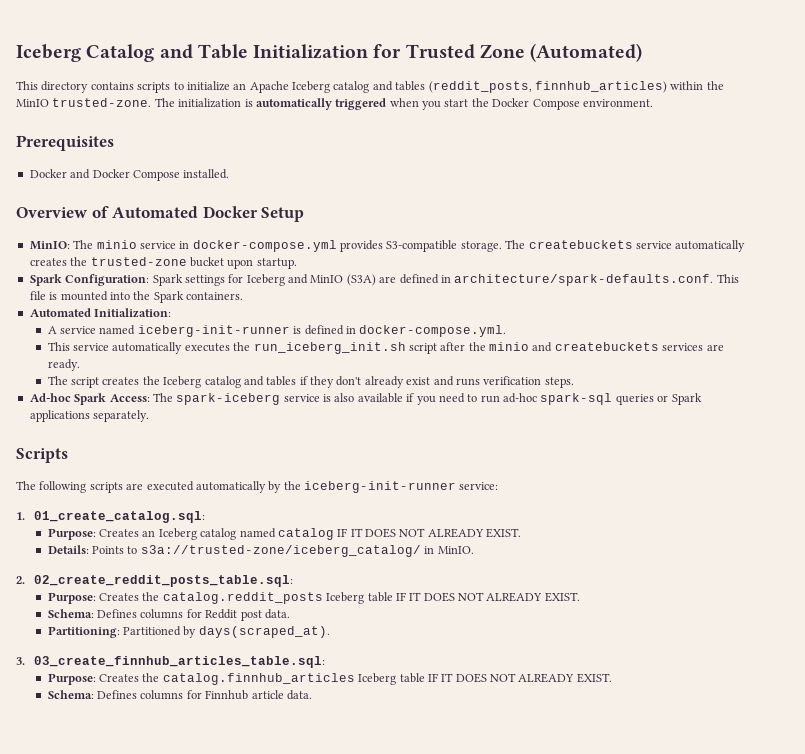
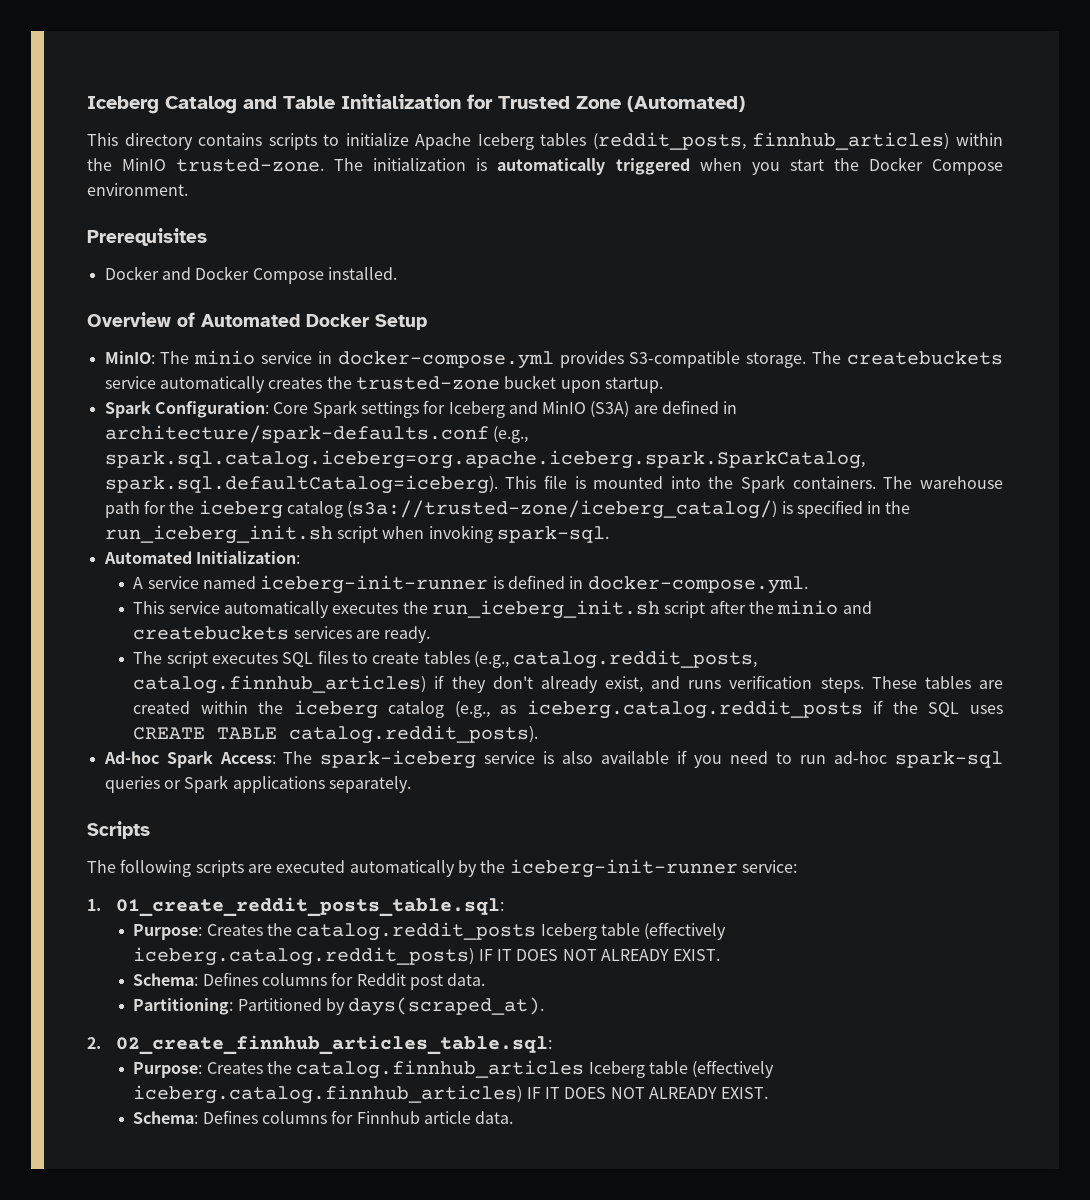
[233,83,247,90] an -> (409, 139) none
[333,81,393,93] catalog and -> (534, 141) none
(150, 280) none -> [273,402,309,414] Core
[454,274,714,286] architecture/spark-defaults.conf. -> [104,425,528,443] [104,450,865,469] [104,475,498,494] architecture/spark-defaults.conf (e.g., spark.sql.catalog.iceberg=org.apache.iceberg.spark.SparkCatalog, spark.sql.defaultCatalog=iceberg).
(243, 296) none -> [883,476,1003,489] [104,500,911,519] [104,525,609,544] The warehouse path for the iceberg catalog (s3a://trusted-zone/iceberg_catalog/) is specified in the run_iceberg_init.sh script when invoking spark-sql.
[102,376,297,388] creates the Iceberg catalog and tables -> [211,650,758,669] [133,675,427,694] executes SQL files to create tables (e.g., catalog.reddit_posts, catalog.finnhub_articles)
[406,377,431,385] exist -> [605,676,644,693] exist,
(574, 382) none -> [871,676,1003,689] [133,700,1003,719] [133,725,539,744] These tables are created within the iceberg catalog (e.g., as iceberg.catalog.reddit_posts if the SQL uses CREATE TABLE catalog.reddit_posts).
[33,511,205,523] [47,528,522,540] [47,545,474,557] [16,575,293,587] 01_create_catalog.sql: // Purpose: Creates an Iceberg catalog named catalog IF IT DOES NOT ALREADY EXIST. // Details: Points to s3a://trusted-zone/iceberg_catalog/ in MinIO. // 2. 02_create_reddit_posts_table.sql: -> [115,897,504,917] 01_create_reddit_posts_table.sql:
(393, 597) none -> [644,922,727,940] [133,947,475,966] (effectively iceberg.catalog.reddit_posts)
[16,656,325,668] 3. 03_create_finnhub_articles_table.sql: -> [87,1035,552,1055] 2. 02_create_finnhub_articles_table.sql:
(425, 678) none -> [692,1060,775,1078] [133,1085,523,1104] (effectively iceberg.catalog.finnhub_articles)

